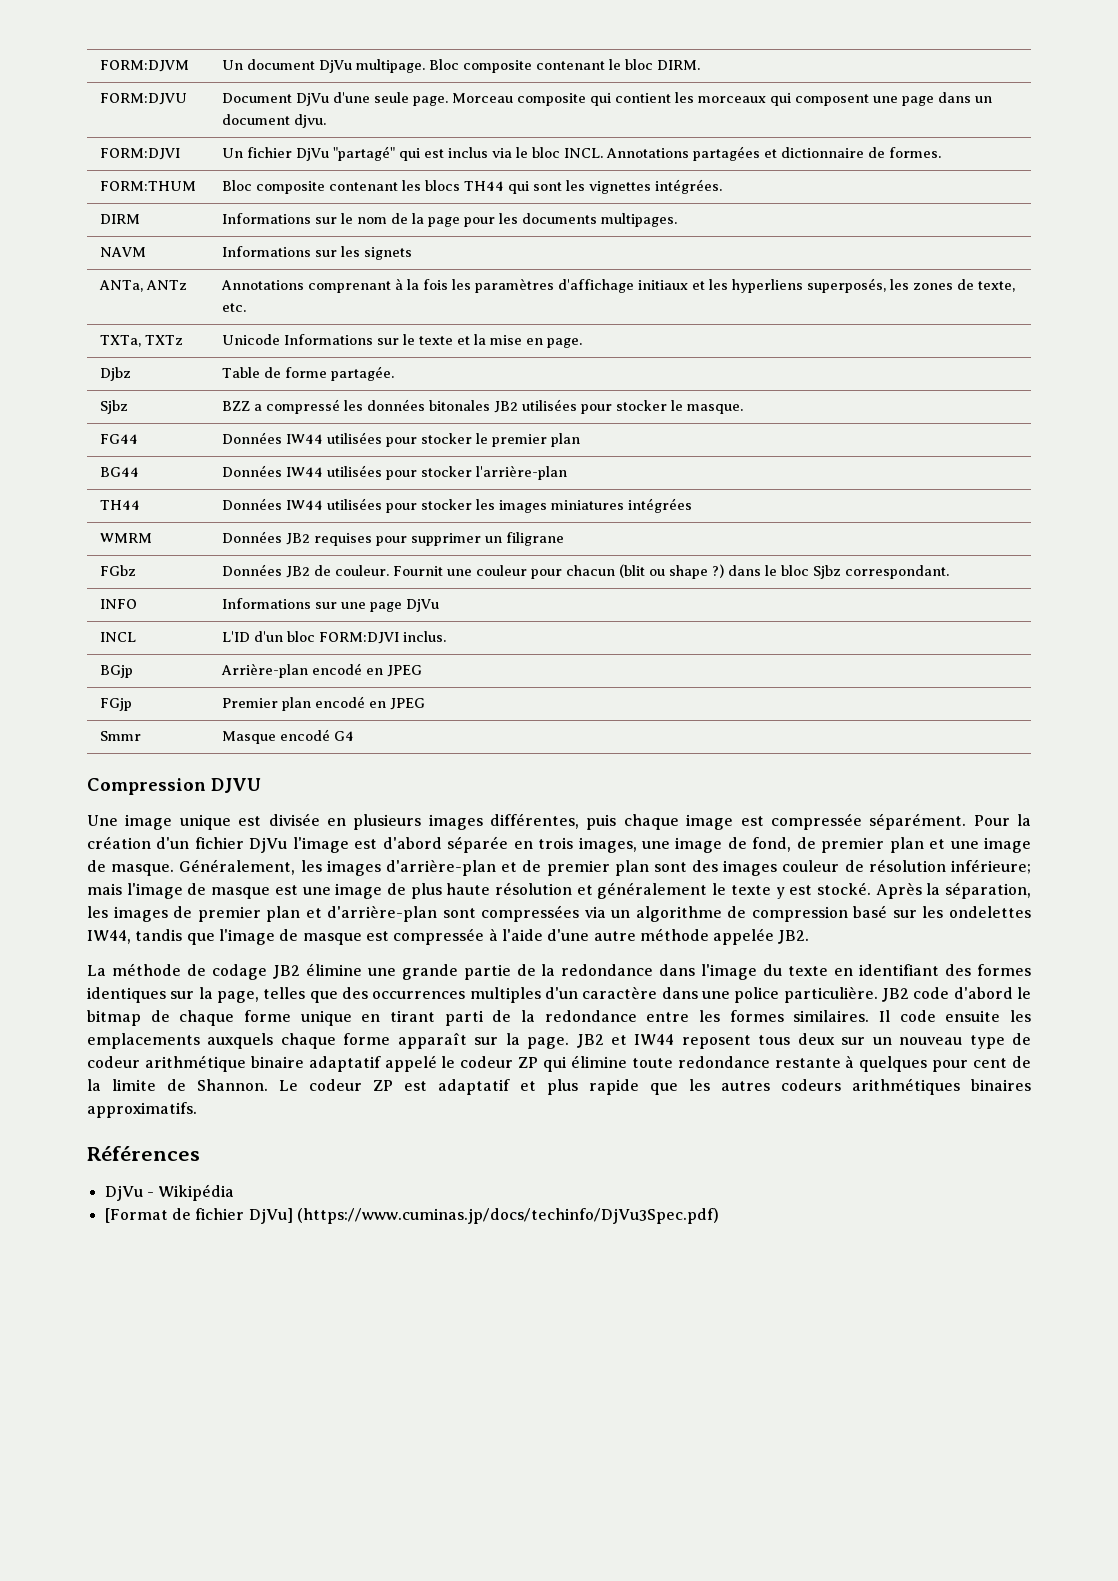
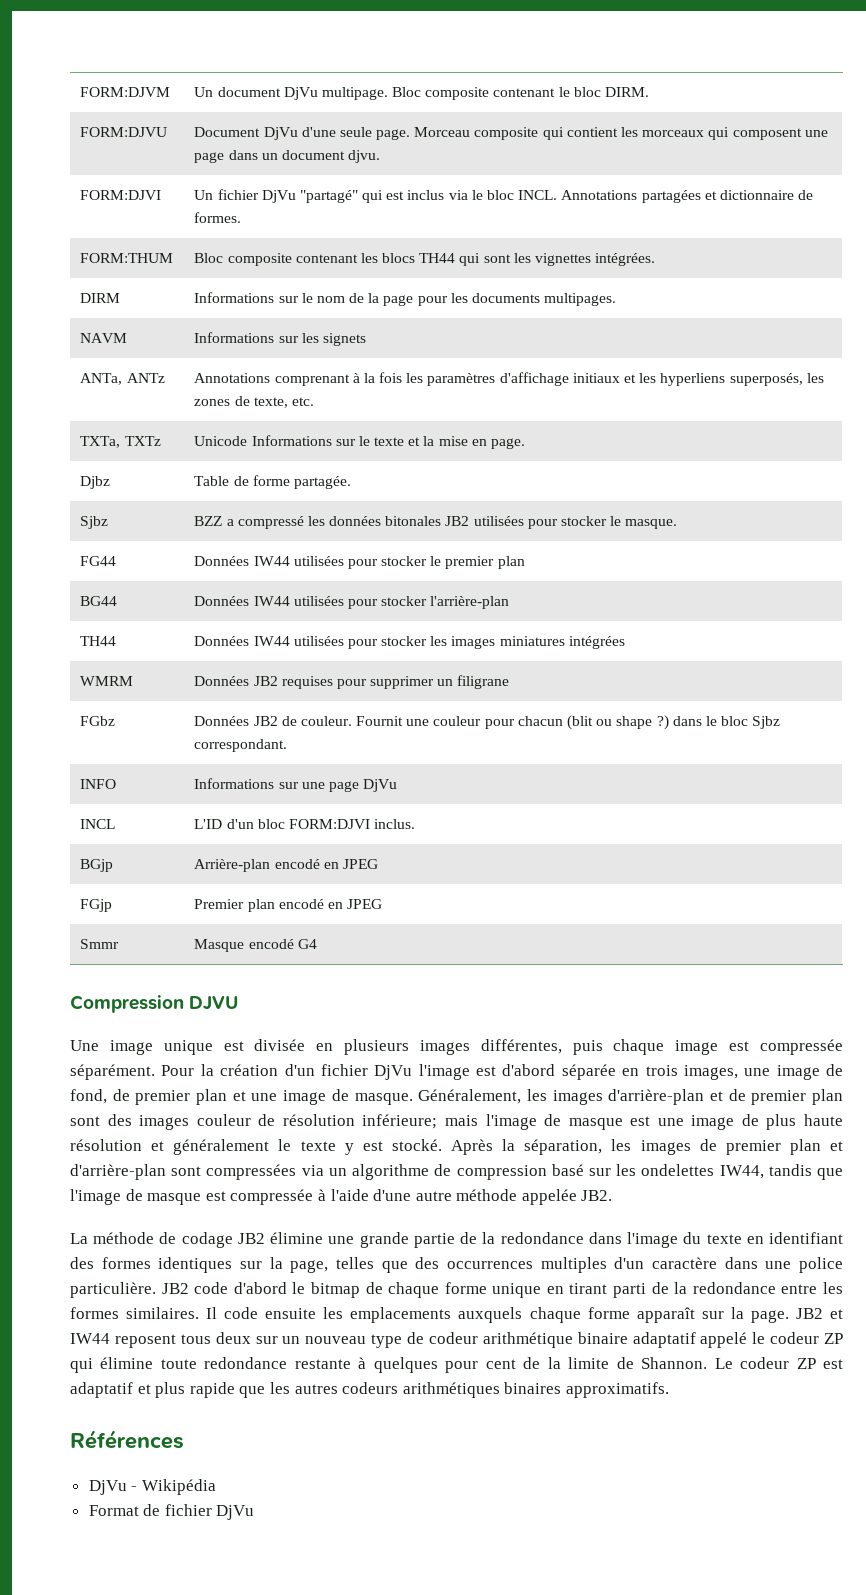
[104,1208,168,1223] [Format -> [88,1505,139,1516] Format
[248,1208,719,1224] DjVu] (https://www.cuminas.jp/docs/techinfo/DjVu3Spec.pdf) -> [216,1505,255,1520] DjVu

